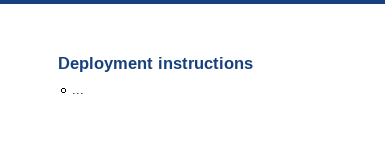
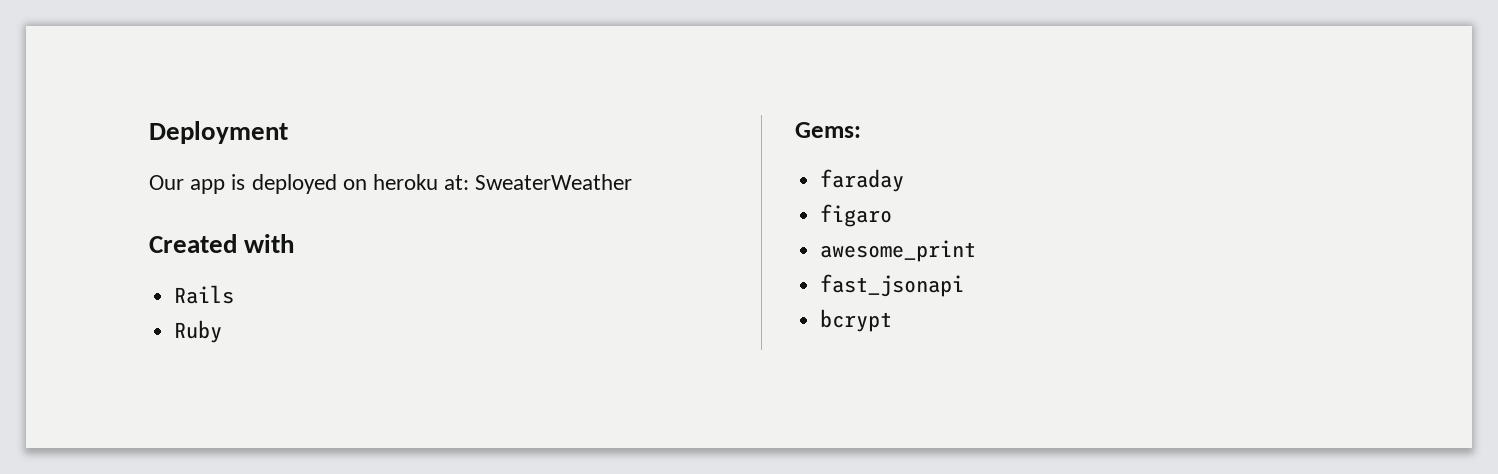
[158,57,253,69] [72,93,85,94] instructions // ... -> [149,174,633,194] [149,234,295,253] [174,285,235,304] [174,320,223,343] [795,122,861,138] [820,169,905,192] [820,204,893,227] [820,240,977,262] [820,274,965,297] [820,309,893,332] // Our app is deployed on heroku at: SweaterWeather // Created with // Rails // Ruby // Gems: // faraday // figaro // awesome_print // fast_jsonapi // bcrypt

